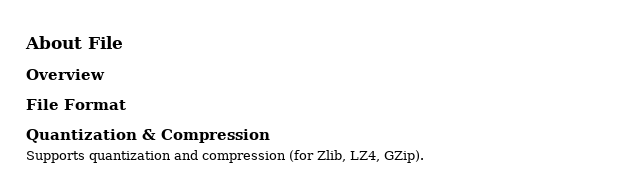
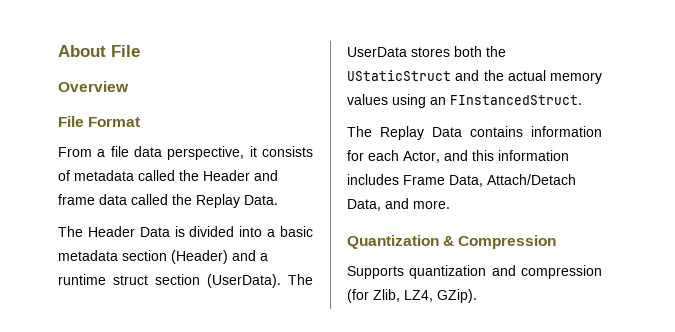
(126, 104) none -> [58,146,313,160] [58,170,278,181] [58,194,278,208] [58,226,313,237] [58,250,268,264] [58,274,313,288] [347,46,506,57] [347,70,602,84] [347,94,582,108] [347,126,602,140] [347,150,569,163] [347,174,576,187] [347,198,450,211] // From a file data perspective, it consists of metadata called the Header and frame data called the Replay Data. // The Header Data is divided into a basic metadata section (Header) and a runtime struct section (UserData). The UserData stores both the UStaticStruct and the actual memory values using an FInstancedStruct. // The Replay Data contains information for each Actor, and this information includes Frame Data, Attach/Detach Data, and more.

